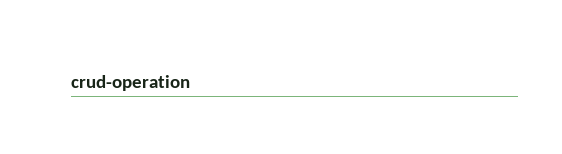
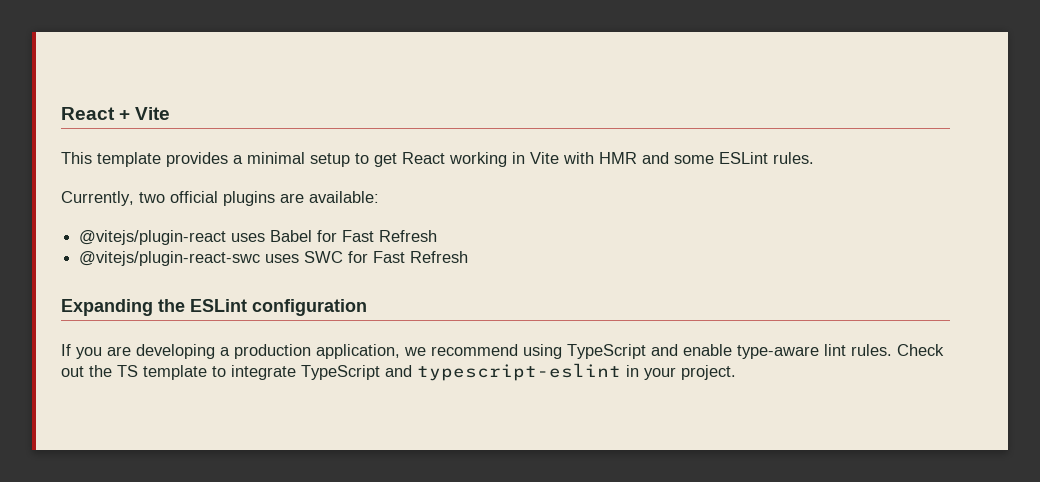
[71,75,190,91] crud-operation -> [61,107,171,120] [61,152,814,167] [61,191,379,206] [79,230,438,245] [79,251,469,266] [61,299,367,316] [61,344,944,359] [61,363,736,381] React + Vite // This template provides a minimal setup to get React working in Vite with HMR and some ESLint rules. // Currently, two official plugins are available: // @vitejs/plugin-react uses Babel for Fast Refresh // @vitejs/plugin-react-swc uses SWC for Fast Refresh // Expanding the ESLint configuration // If you are developing a production application, we recommend using TypeScript and enable type-aware lint rules. Check out the TS template to integrate TypeScript and typescript-eslint in your project.

